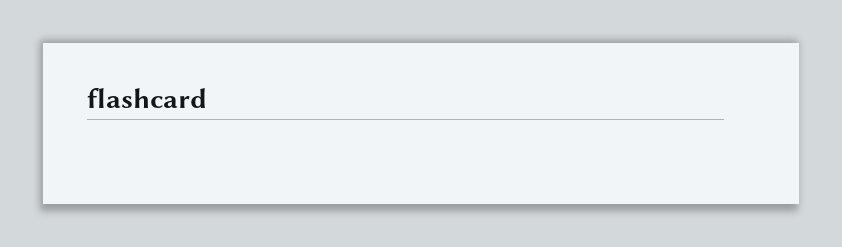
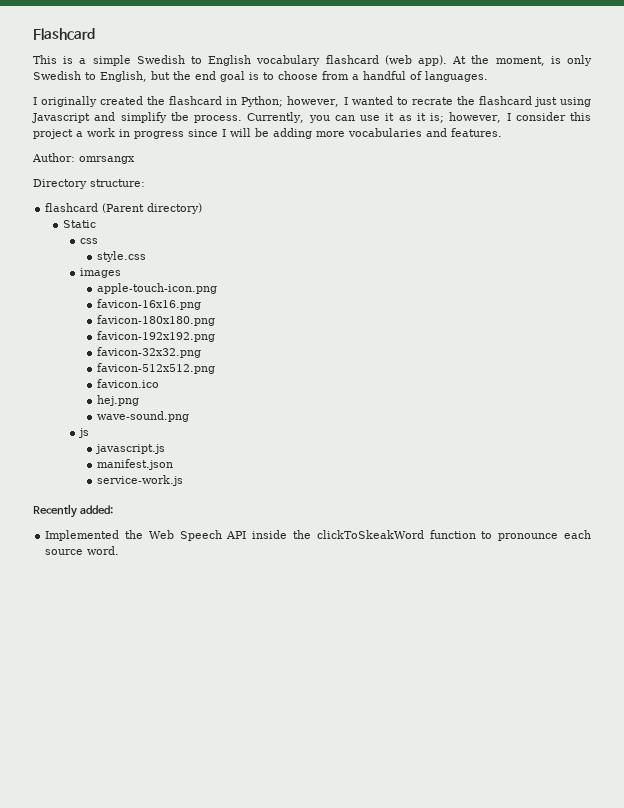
[87,88,207,108] flashcard -> [33,28,95,40] [33,55,592,66] [33,71,488,82] [33,96,591,107] [32,112,591,123] [33,128,502,139] [32,153,135,164] [33,179,145,189] [45,203,203,214] [62,220,96,228] [79,238,98,244] [97,251,147,262] [79,268,121,278] [97,283,218,294] [97,299,202,310] [97,315,216,326] [97,331,216,342] [97,347,202,358] [97,363,216,374] [97,379,160,388] [97,395,140,406] [97,411,190,422] [77,428,89,438] [95,444,166,454] [97,459,174,470] [97,475,184,486] [33,504,113,518] [45,530,591,541] [45,546,120,555] Flashcard // This is a simple Swedish to English vocabulary flashcard (web app). At the moment, is only Swedish to English, but the end goal is to choose from a handful of languages. // I originally created the flashcard in Python; however, I wanted to recrate the flashcard just using Javascript and simplify tbe process. Currently, you can use it as it is; however, I consider this project a work in progress since I will be adding more vocabularies and features. // Author: omrsangx // Directory structure: // flashcard (Parent directory) // Static // css // style.css // images // apple-touch-icon.png // favicon-16x16.png // favicon-180x180.png // favicon-192x192.png // favicon-32x32.png // favicon-512x512.png // favicon.ico // hej.png // wave-sound.png // js // javascript.js // manifest.json // service-work.js // Recently added: // Implemented the Web Speech API inside the clickToSkeakWord function to pronounce each source word.

